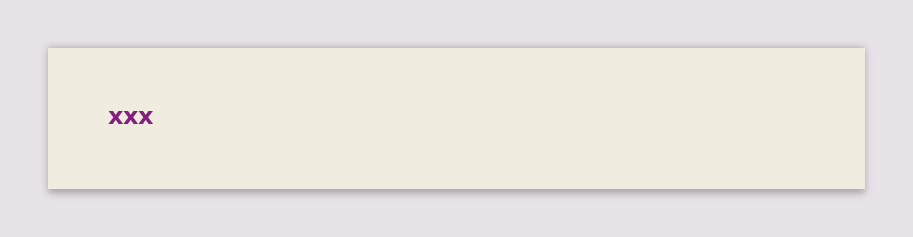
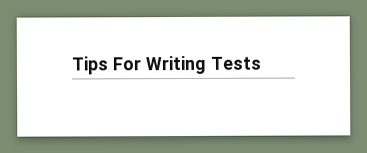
[108,111,154,124] xxx -> [71,55,261,75] Tips For Writing Tests

